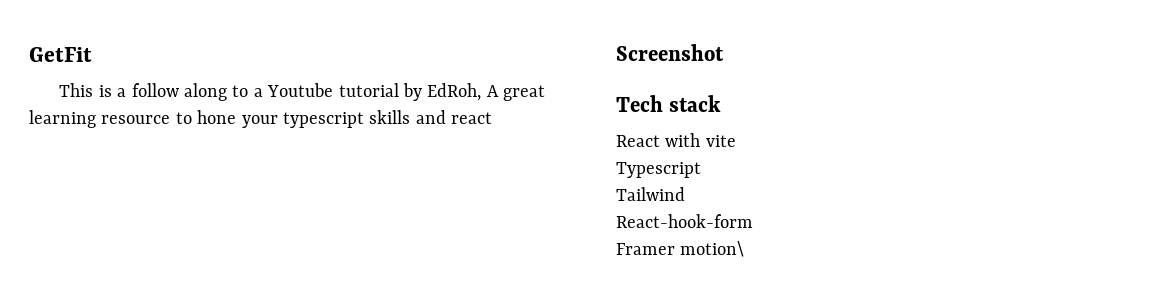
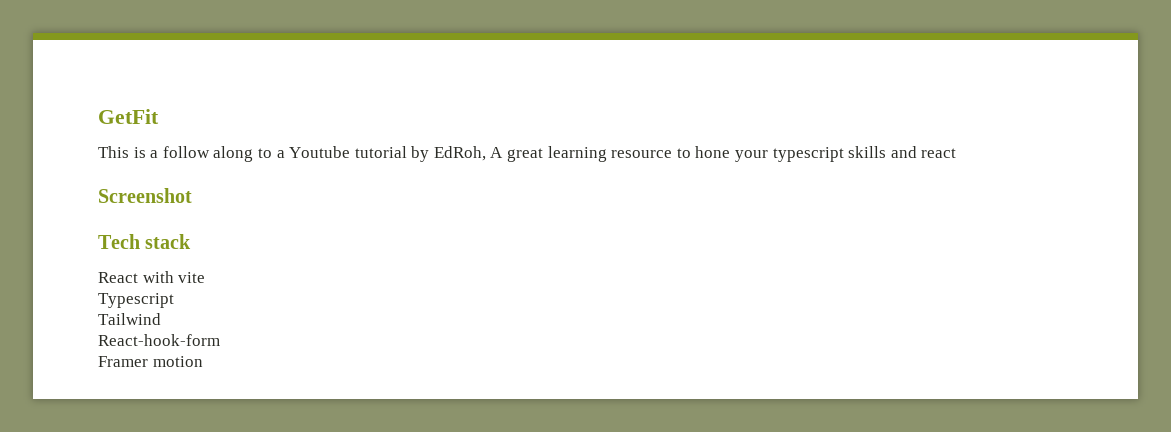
[680,241,745,257] motion\ -> [152,356,203,367] motion

